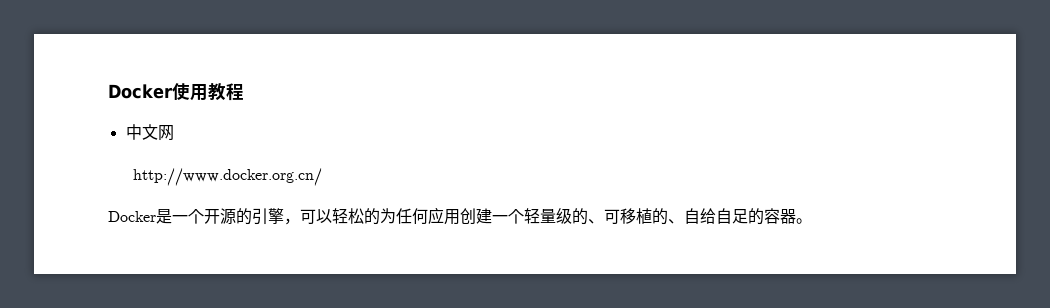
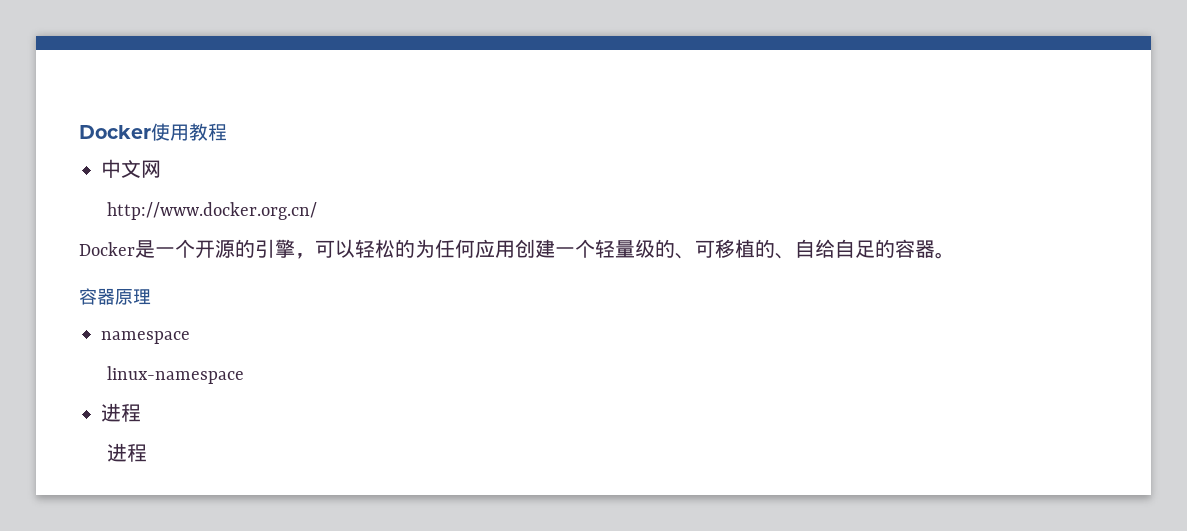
(812, 221) none -> [79,288,151,305] [101,331,190,344] [106,366,244,384] [101,403,141,422] [106,443,147,462] // 容器原理 // namespace // linux-namespace // 进程 // 进程

